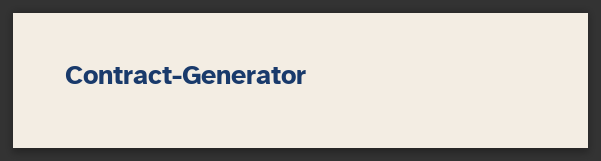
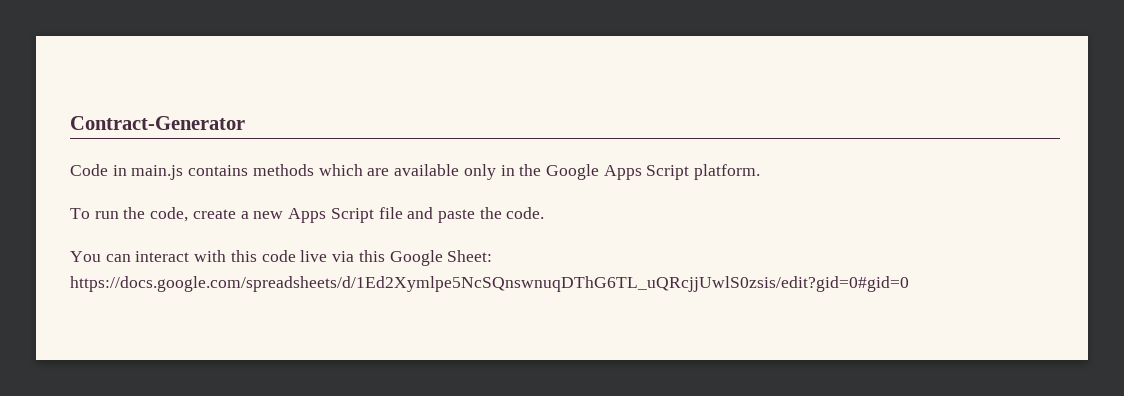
(306, 75) none -> [70,164,761,180] [70,207,545,223] [70,250,493,266] [70,276,909,292] // Code in main.js contains methods which are available only in the Google Apps Script platform. // To run the code, create a new Apps Script file and paste the code. // You can interact with this code live via this Google Sheet: https://docs.google.com/spreadsheets/d/1Ed2Xymlpe5NcSQnswnuqDThG6TL_uQRcjjUwlS0zsis/edit?gid=0#gid=0

